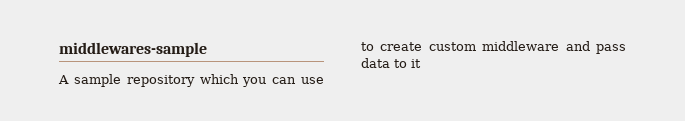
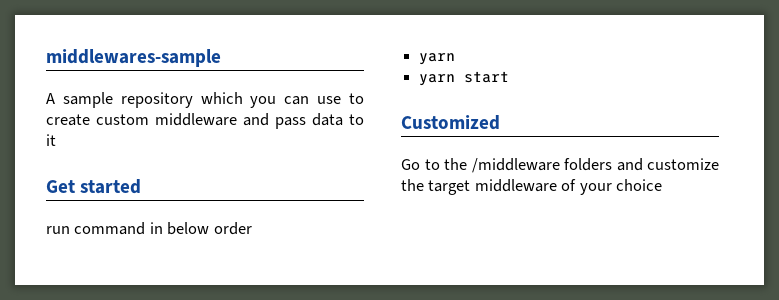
(421, 63) none -> [46,179,142,194] [46,222,252,235] [419,53,456,65] [419,71,510,86] [401,115,500,130] [401,158,719,173] [401,179,663,195] // Get started // run command in below order // yarn // yarn start // Customized // Go to the /middleware folders and customize the target middleware of your choice

